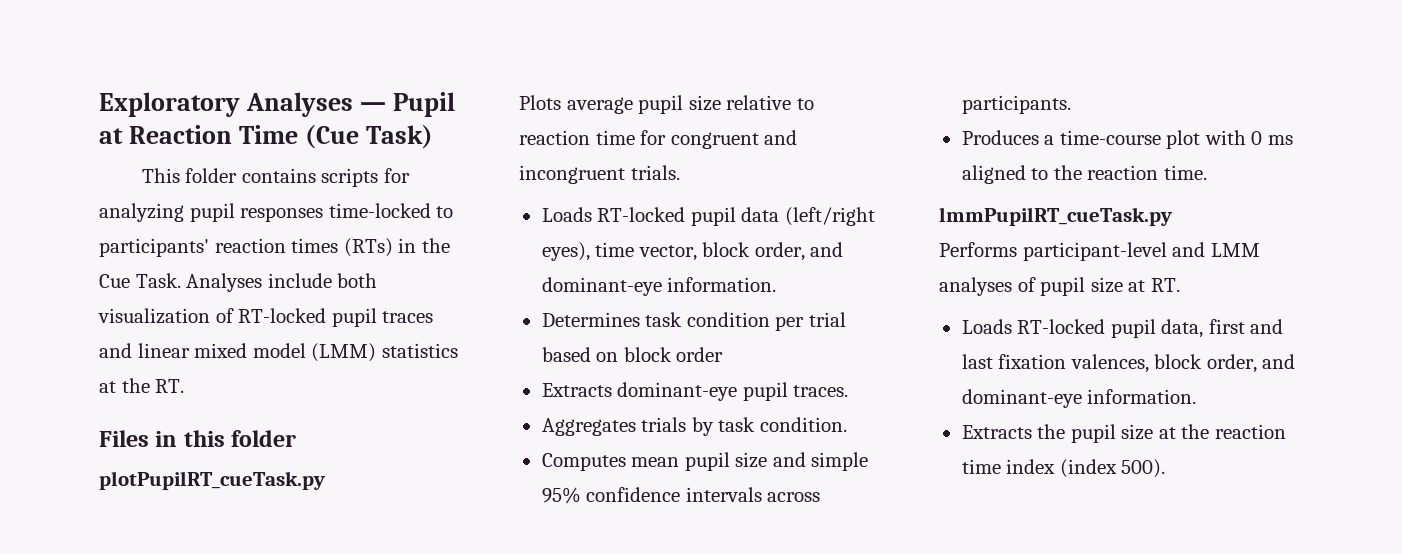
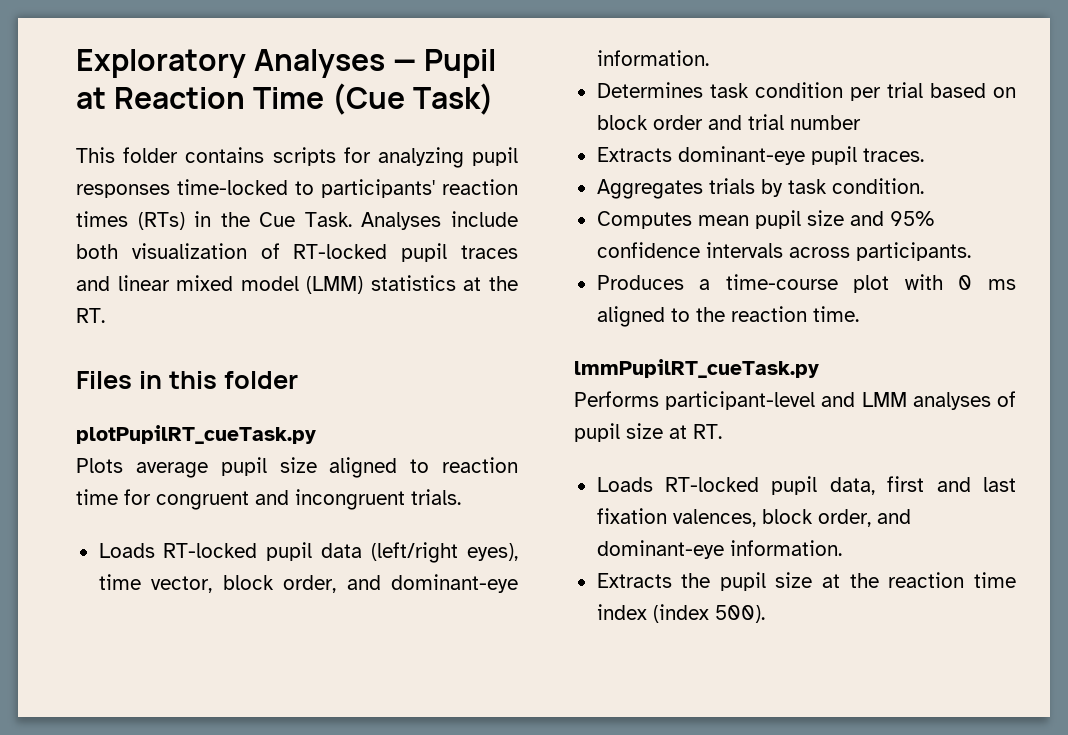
[726,95,792,110] relative -> [329,457,398,478] aligned
(724, 354) none -> [707,114,861,130] and trial number
[811,452,869,471] simple -> (884, 218) none

